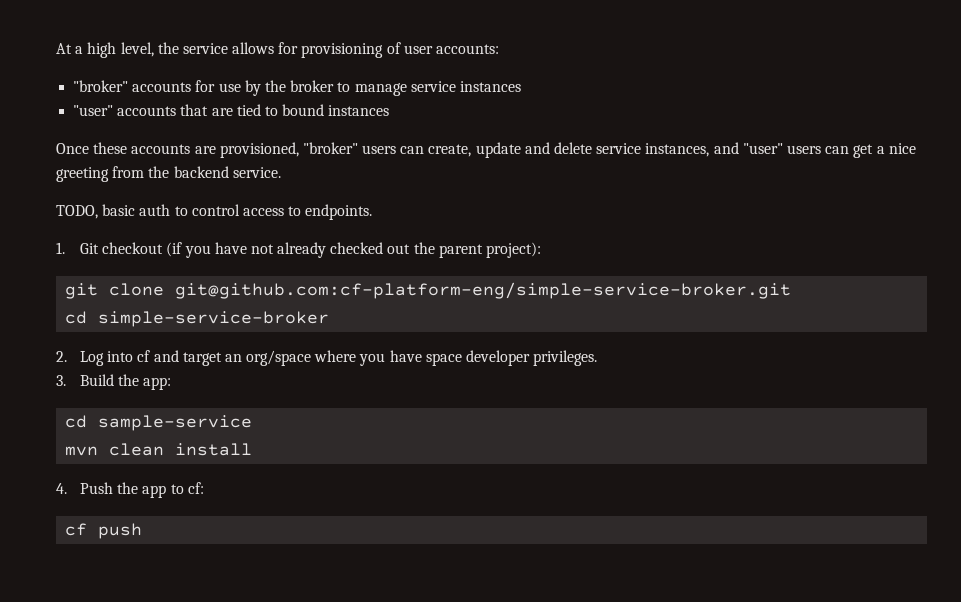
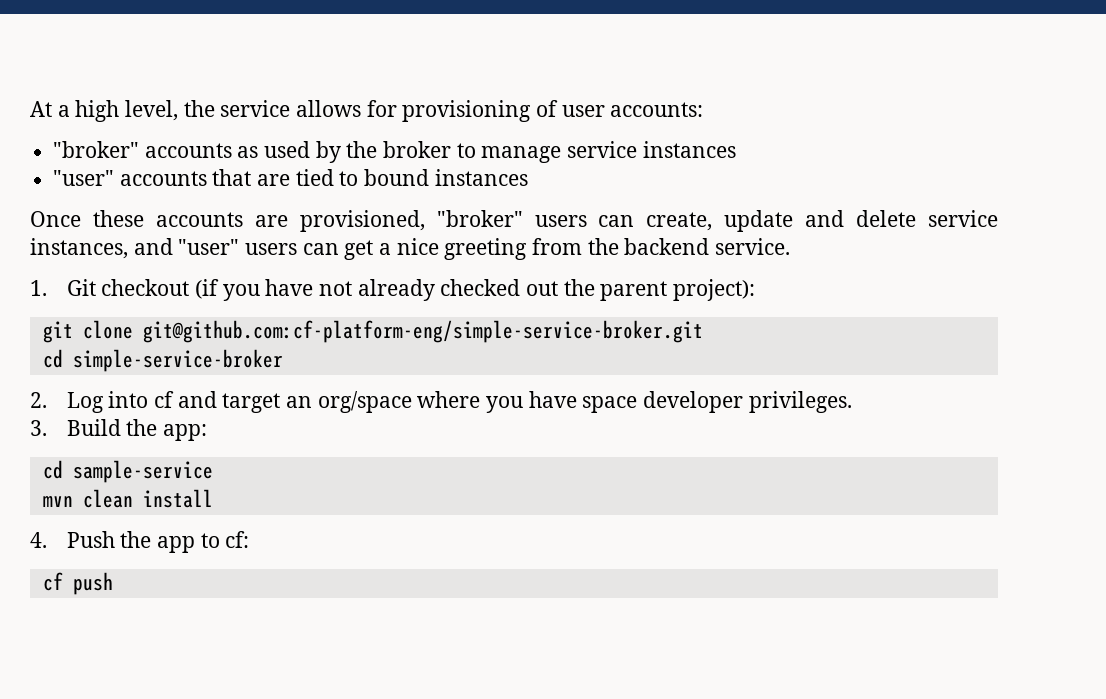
[195,80,241,92] for use -> [237,141,311,158] as used
[56,204,373,220] // TODO, basic auth to control access to endpoints. -> (791, 246) none

